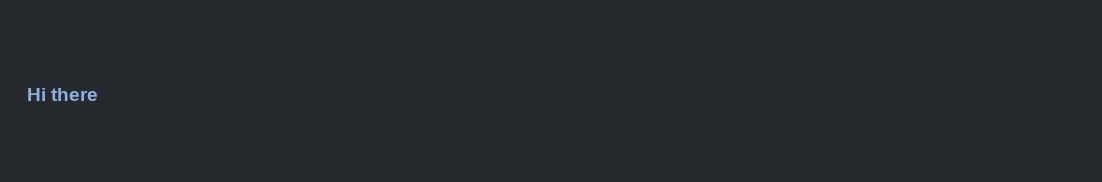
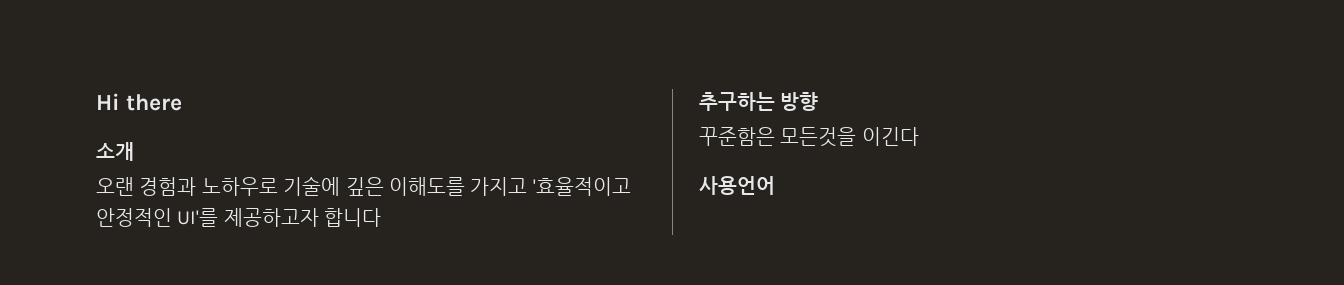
(99, 94) none -> [96,142,134,161] [96,176,631,196] [96,208,382,227] [699,92,819,111] [699,127,919,147] [699,176,775,195] // 소개 // 오랜 경험과 노하우로 기술에 깊은 이해도를 가지고 '효율적이고 안정적인 UI'를 제공하고자 합니다 // 추구하는 방향 // 꾸준함은 모든것을 이긴다 // 사용언어

